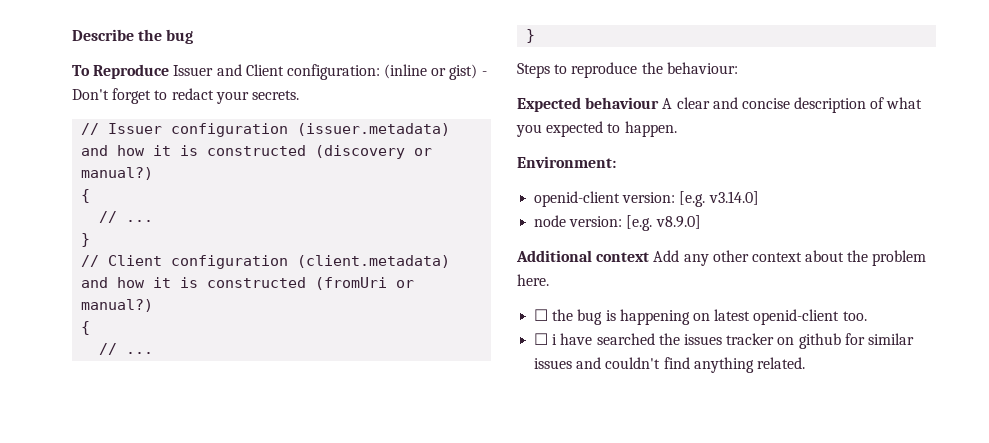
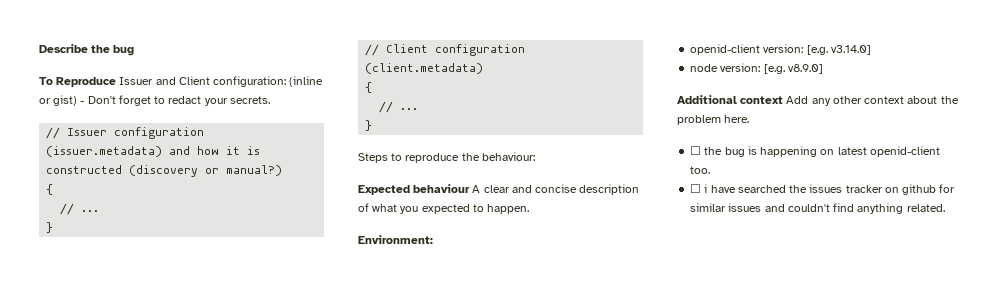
[81,277,415,290] [81,299,154,312] and how it is constructed (fromUri or manual?) -> (484, 68) none

